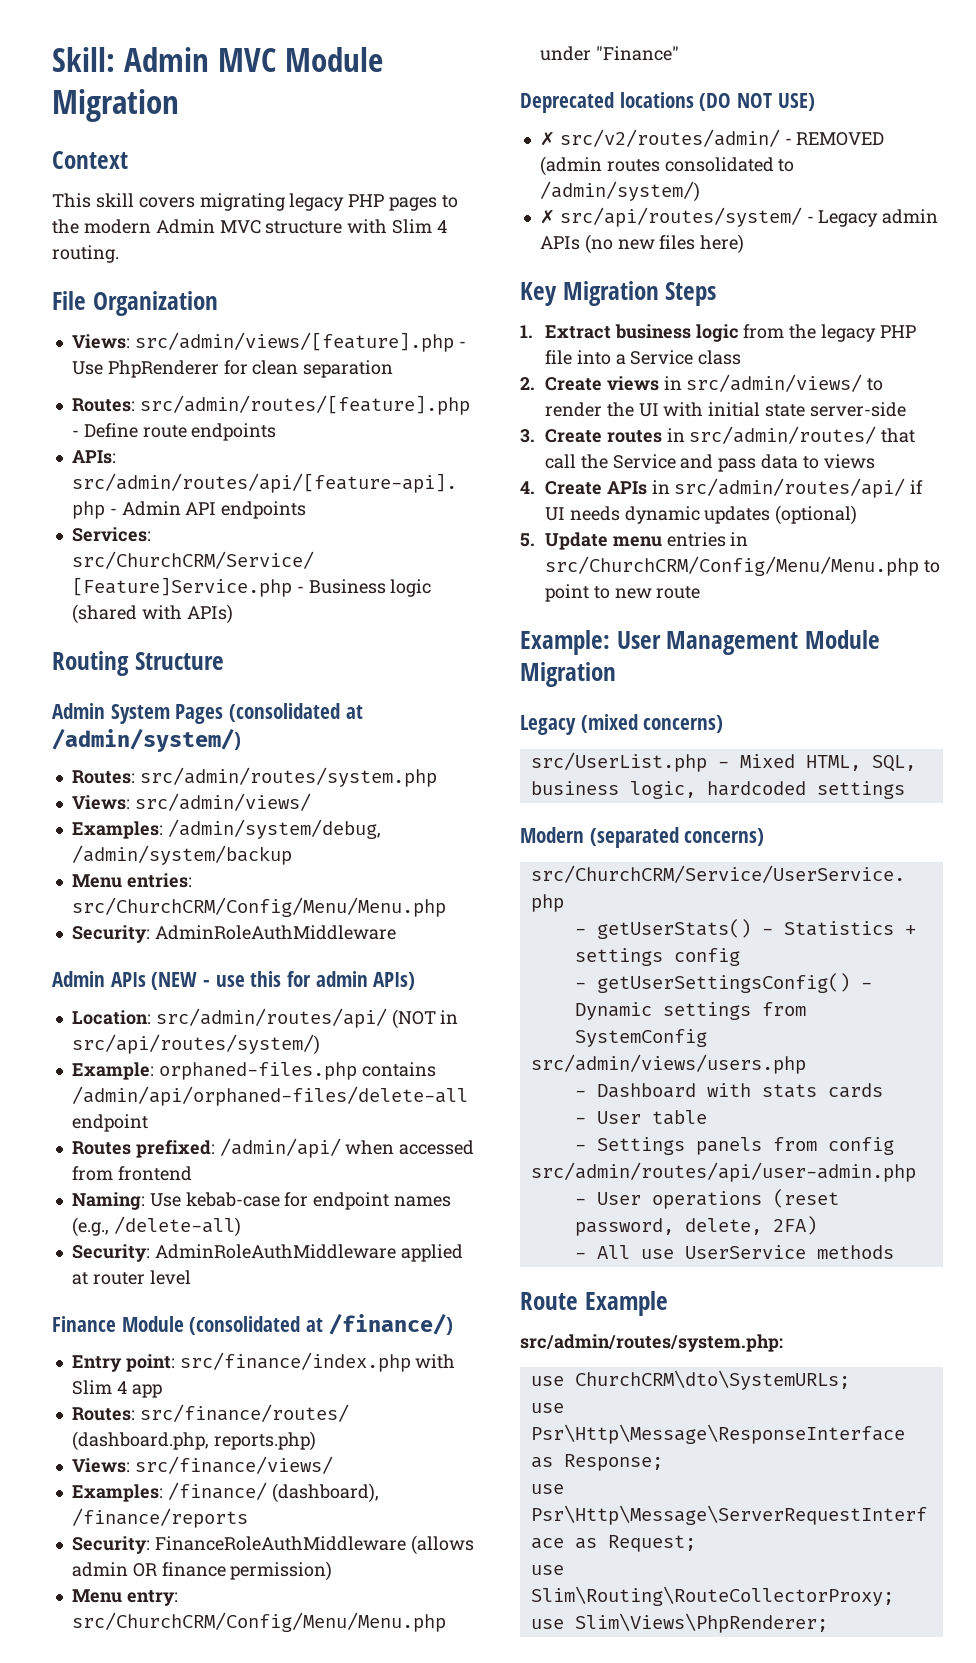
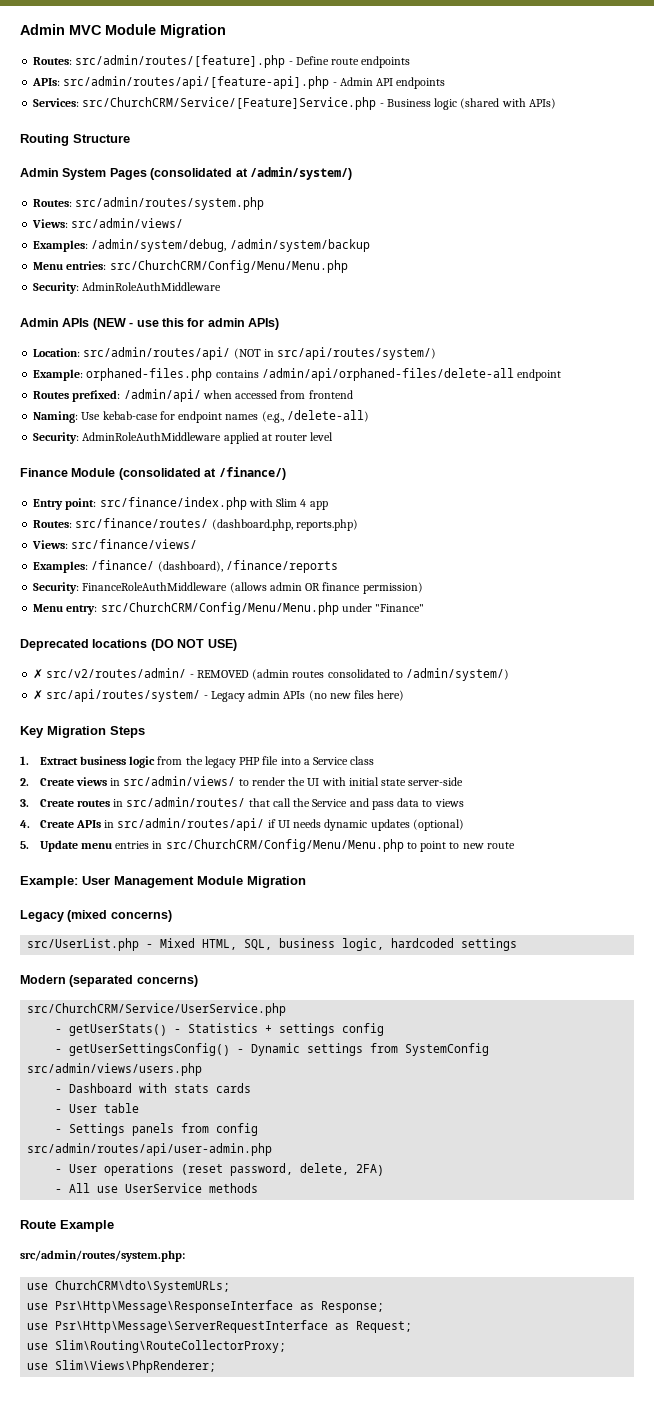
[52,47,115,72] Skill: -> (20, 29) none
[52,151,128,169] [52,193,459,211] [52,219,448,234] [52,245,119,263] [52,291,218,316] [71,332,466,352] [71,360,394,378] // Context // This skill covers migrating legacy PHP pages to the modern Admin MVC structure with Slim 4 routing. // File Organization // Views: src/admin/views/[feature].php - Use PhpRenderer for clean separation -> (226, 31) none

